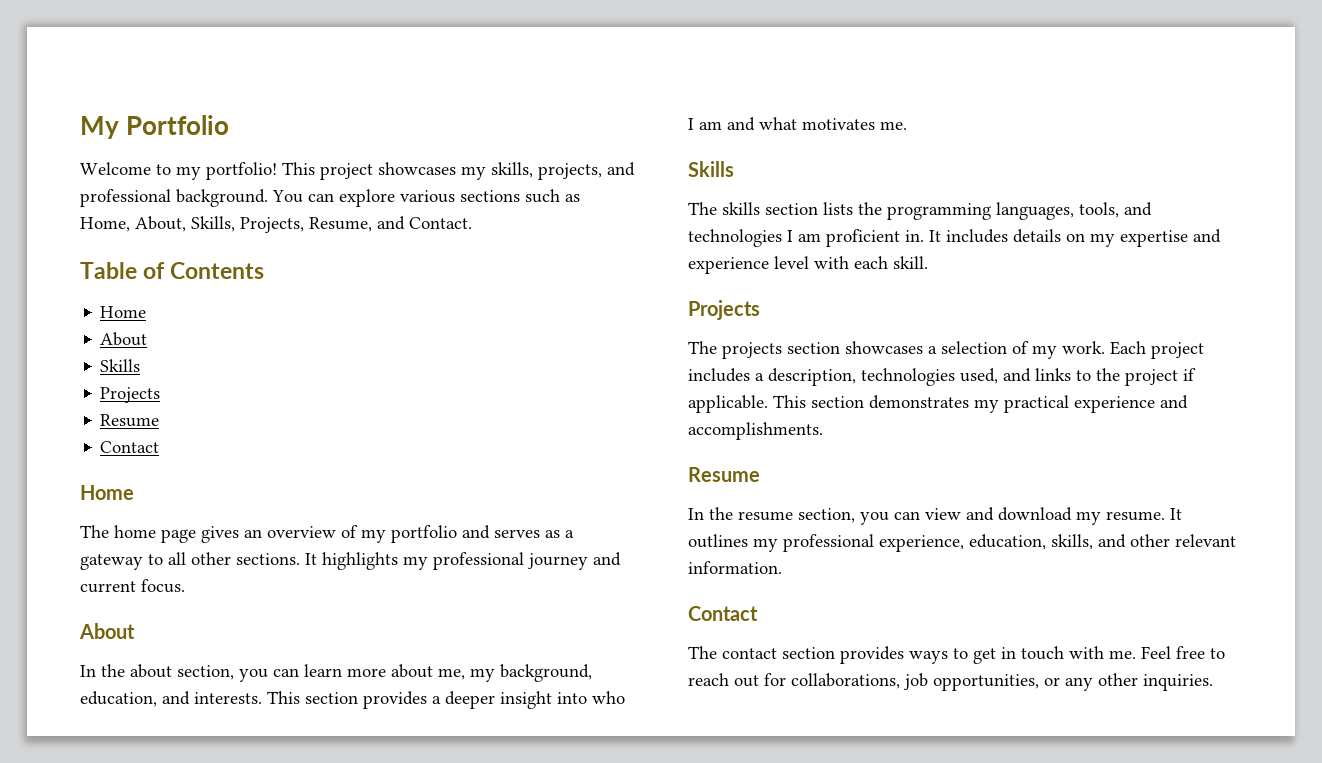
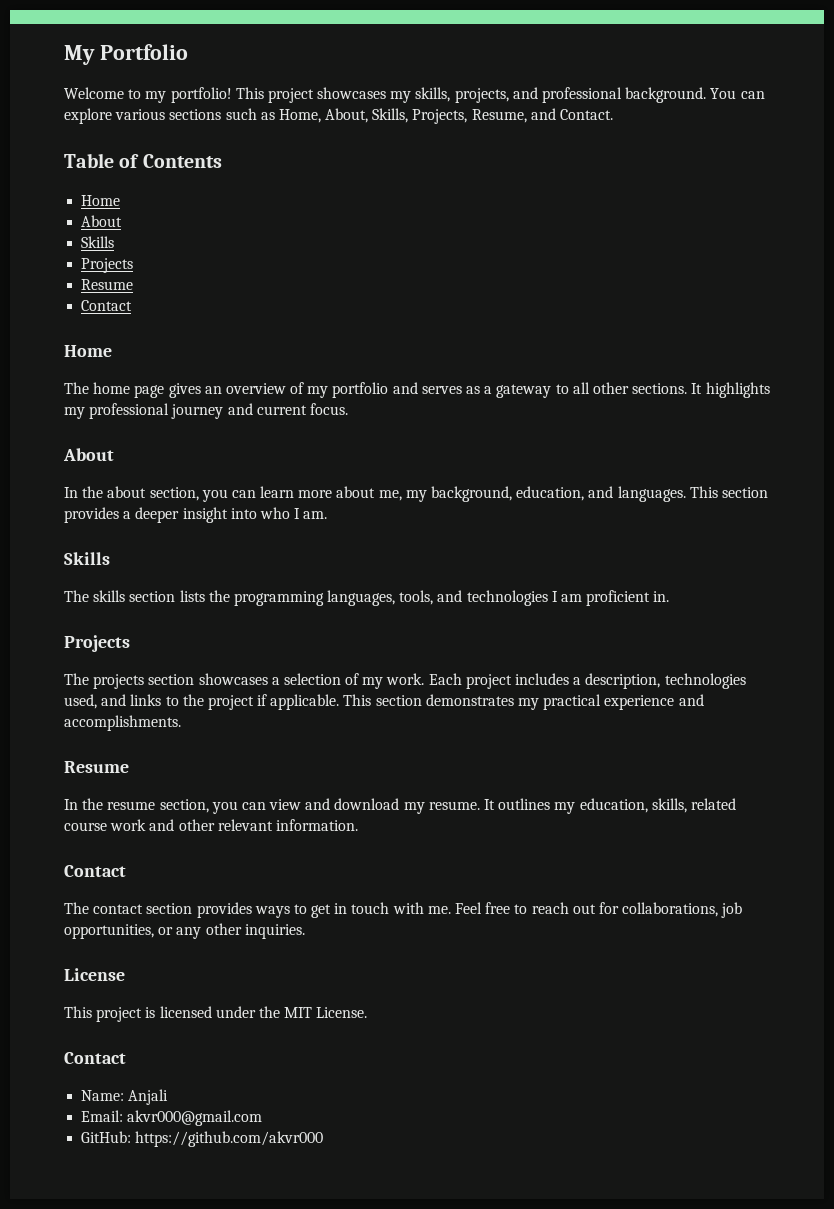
[194,692,262,704] interests. -> [617,486,686,502] languages.
[699,117,907,131] am and what motivates me. -> [303,511,328,519] am.
[929,229,1221,247] [688,256,928,274] It includes details on my expertise and experience level with each skill. -> (670, 596) none
[783,534,1093,552] professional experience, education, skills, -> [579,798,736,813] [64,819,147,831] education, skills, related course work
(1213, 682) none -> [64,968,125,981] [64,1006,368,1022] [64,1052,126,1064] [81,1089,169,1105] [81,1110,263,1126] [81,1131,324,1147] // License // This project is licensed under the MIT License. // Contact // Name: Anjali // Email: akvr000@gmail.com // GitHub: https://github.com/akvr000

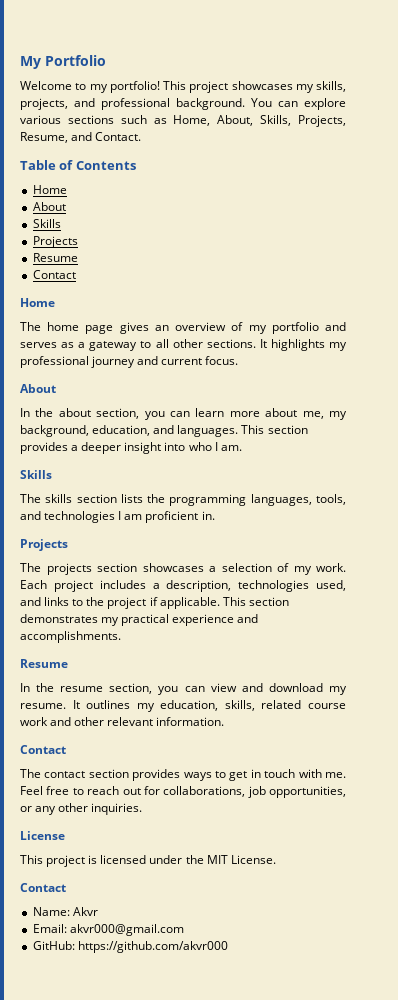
[128,1089,169,1105] Anjali -> [72,907,98,916] Akvr

